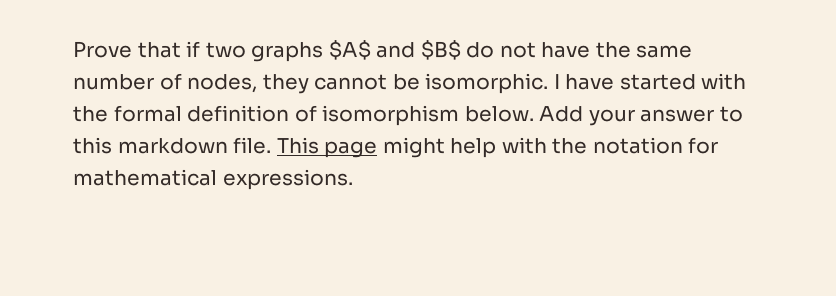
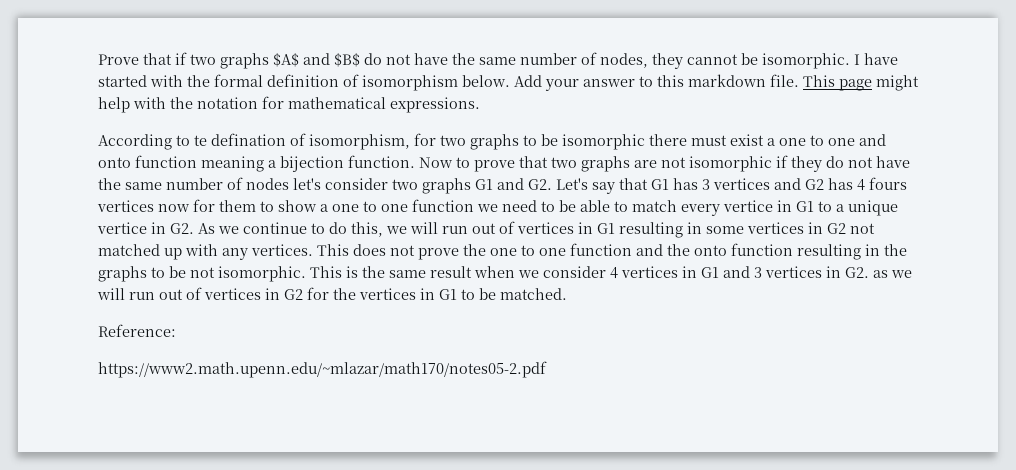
(353, 179) none -> [98,133,886,150] [98,155,910,172] [98,177,907,194] [97,199,898,216] [97,221,875,238] [98,243,907,260] [98,266,912,282] [97,287,567,300] [98,324,176,337] [98,361,547,378] // According to te defination of isomorphism, for two graphs to be isomorphic there must exist a one to one and onto function meaning a bijection function. Now to prove that two graphs are not isomorphic if they do not have the same number of nodes let's consider two graphs G1 and G2. Let's say that G1 has 3 vertices and G2 has 4 fours vertices now for them to show a one to one function we need to be able to match every vertice in G1 to a unique vertice in G2. As we continue to do this, we will run out of vertices in G1 resulting in some vertices in G2 not matched up with any vertices. This does not prove the one to one function and the onto function resulting in the graphs to be not isomorphic. This is the same result when we consider 4 vertices in G1 and 3 vertices in G2. as we will run out of vertices in G2 for the vertices in G1 to be matched. // Reference: // https://www2.math.upenn.edu/~mlazar/math170/notes05-2.pdf

